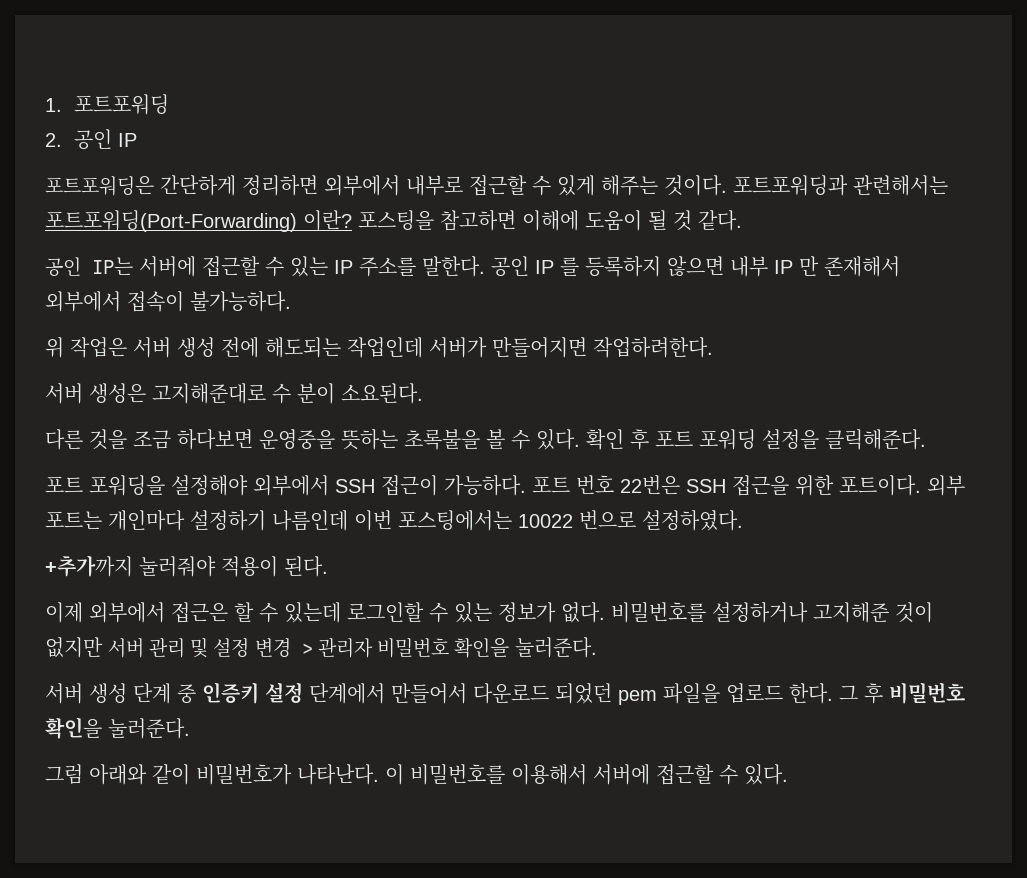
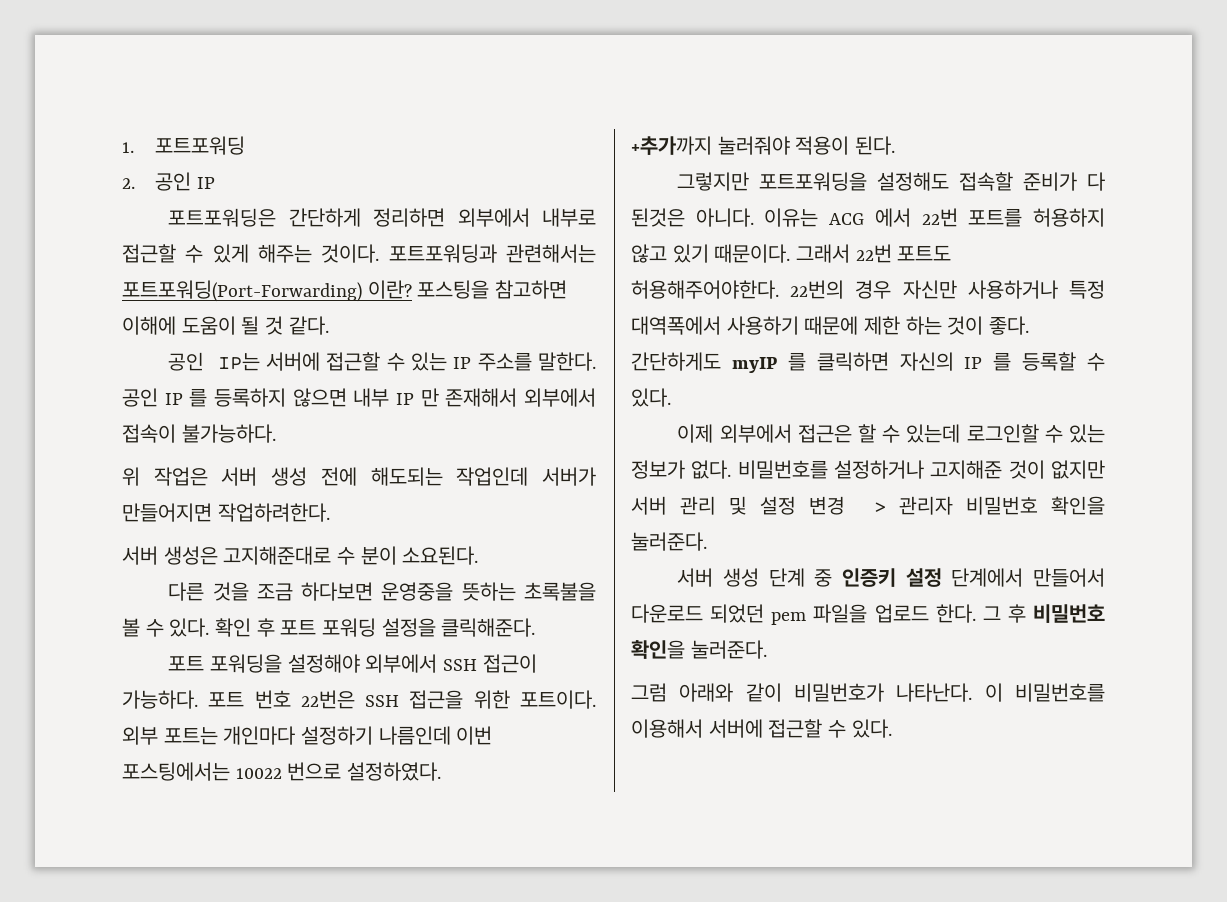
(328, 566) none -> [677,172,1105,191] [631,208,1105,227] [631,244,952,263] [631,280,1105,299] [631,316,1030,335] [631,352,1105,373] [631,388,671,407] // 그렇지만 포트포워딩을 설정해도 접속할 준비가 다 된것은 아니다. 이유는 ACG 에서 22번 포트를 허용하지 않고 있기 때문이다. 그래서 22번 포트도 허용해주어야한다. 22번의 경우 자신만 사용하거나 특정 대역폭에서 사용하기 때문에 제한 하는 것이 좋다. 간단하게도 myIP 를 클릭하면 자신의 IP 를 등록할 수 있다.

